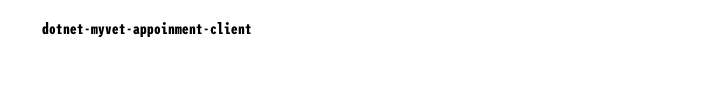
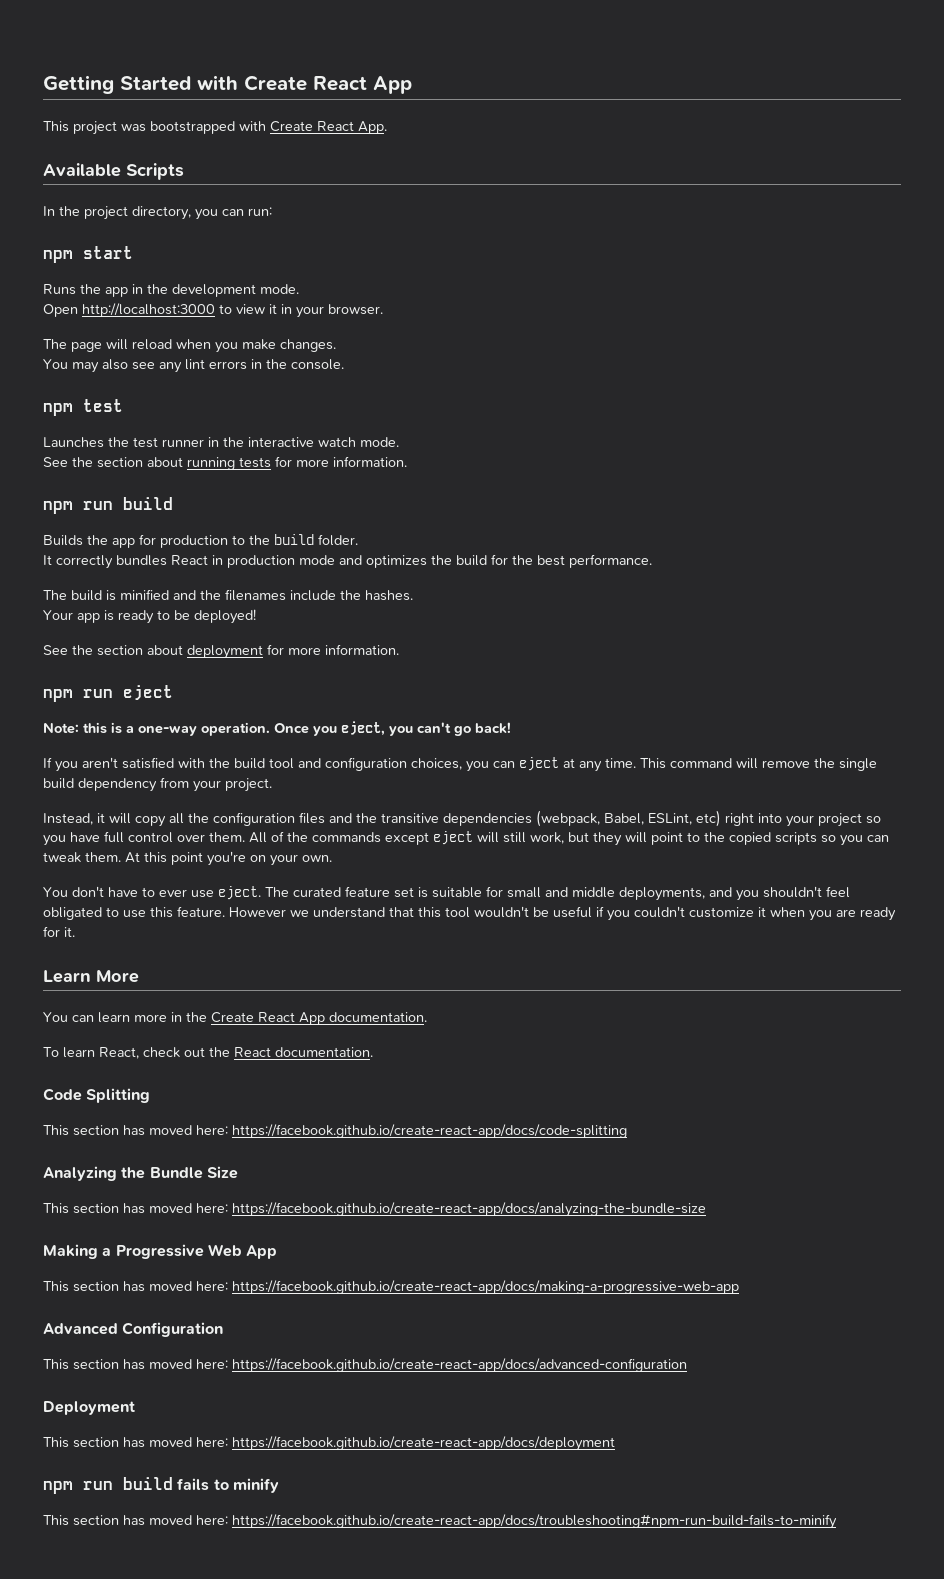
[42,22,252,38] dotnet-myvet-appoinment-client -> [43,75,412,94] [43,121,387,135] [43,163,184,180] [43,206,272,220] [43,246,133,263] [43,284,299,297] [43,303,383,318] [43,339,336,353] [43,359,344,373] [43,399,123,416] [43,437,399,448] [43,456,407,470] [43,497,173,514] [43,534,358,548] [43,554,652,569] [43,589,413,601] [43,609,256,624] [43,644,399,659] [43,685,173,702] [43,721,511,736] [43,757,877,772] [43,777,272,792] [43,810,881,827] [43,831,889,846] [43,851,332,866] [43,886,850,901] [43,906,896,921] [43,926,75,937] [43,970,139,983] [43,1012,427,1025] [43,1047,373,1059] [43,1088,151,1103] [43,1124,627,1138] [43,1166,238,1181] [43,1202,706,1217] [43,1244,278,1259] [43,1280,739,1294] [43,1322,224,1337] [43,1358,687,1372] [43,1401,135,1415] [43,1436,615,1451] [43,1477,279,1494] [43,1514,837,1529] Getting Started with Create React App // This project was bootstrapped with Create React App. // Available Scripts // In the project directory, you can run: // npm start // Runs the app in the development mode. // Open http://localhost:3000 to view it in your browser. // The page will reload when you make changes. // You may also see any lint errors in the console. // npm test // Launches the test runner in the interactive watch mode. // See the section about running tests for more information. // npm run build // Builds the app for production to the build folder. // It correctly bundles React in production mode and optimizes the build for the best performance. // The build is minified and the filenames include the hashes. // Your app is ready to be deployed! // See the section about deployment for more information. // npm run eject // Note: this is a one-way operation. Once you eject, you can't go back! // If you aren't satisfied with the build tool and configuration choices, you can eject at any time. This command will remove the single build dependency from your project. // Instead, it will copy all the configuration files and the transitive dependencies (webpack, Babel, ESLint, etc) right into your project so you have full control over them. All of the commands except eject will still work, but they will point to the copied scripts so you can tweak them. At this point you're on your own. // You don't have to ever use eject. The curated feature set is suitable for small and middle deployments, and you shouldn't feel obligated to use this feature. However we understand that this tool wouldn't be useful if you couldn't customize it when you are ready for it. // Learn More // You can learn more in the Create React App documentation. // To learn React, check out the React documentation. // Code Splitting // This section has moved here: https://facebook.github.io/create-react-app/docs/code-splitting // Analyzing the Bundle Size // This section has moved here: https://facebook.github.io/create-react-app/docs/analyzing-the-bundle-size // Making a Progressive Web App // This section has moved here: https://facebook.github.io/create-react-app/docs/making-a-progressive-web-app // Advanced Configuration // This section has moved here: https://facebook.github.io/create-react-app/docs/advanced-configuration // Deployment // This section has moved here: https://facebook.github.io/create-react-app/docs/deployment // npm run build fails to minify // This section has moved here: https://facebook.github.io/create-react-app/docs/troubleshooting#npm-run-build-fails-to-minify

